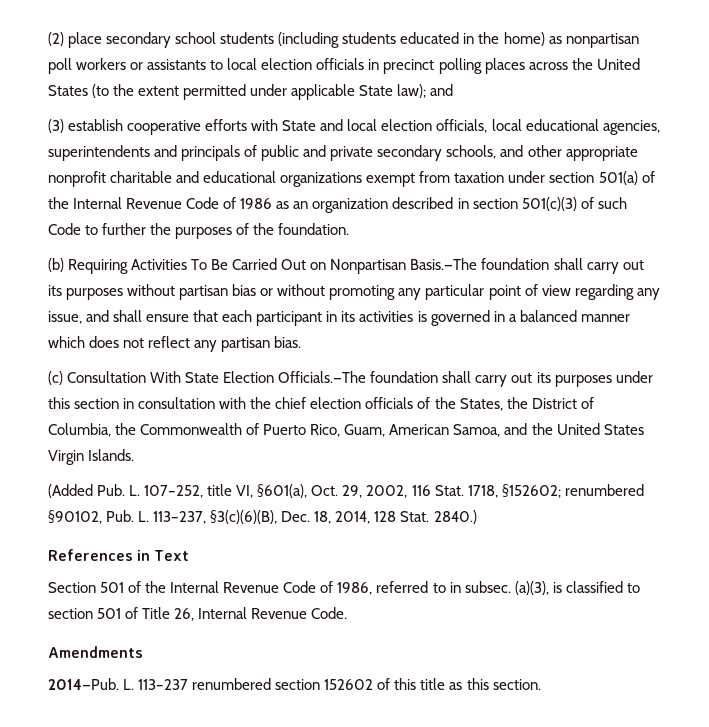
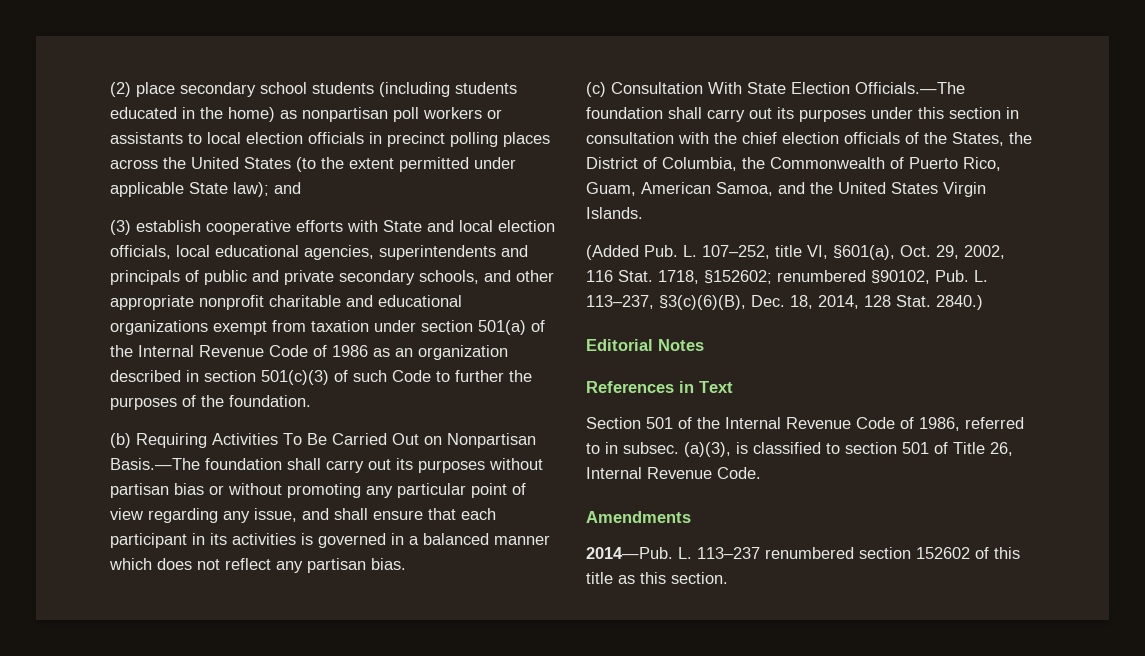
(477, 517) none -> [586,339,704,351] // Editorial Notes

